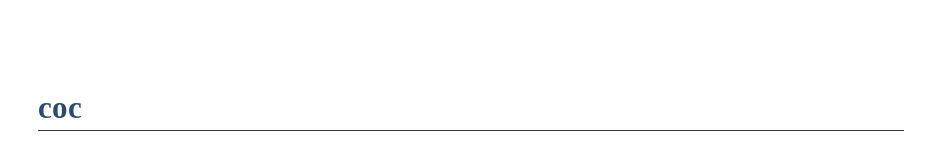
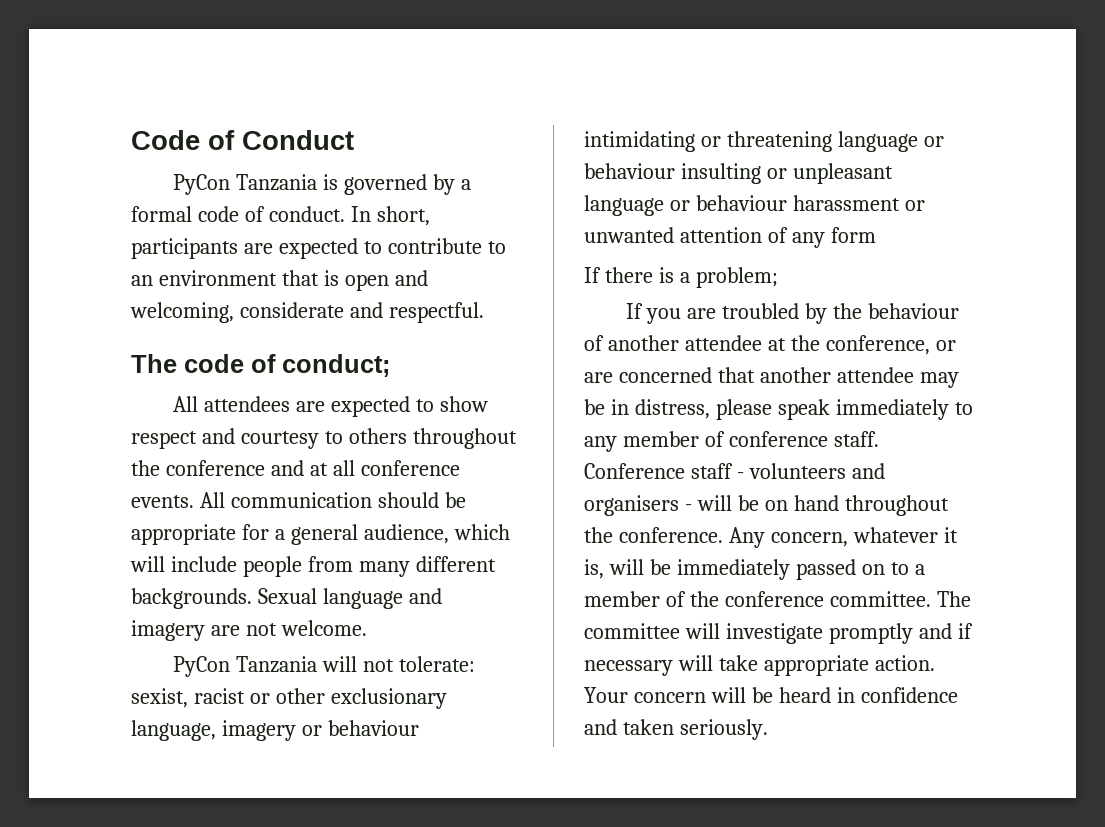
[38,103,82,118] coc -> [131,130,354,150] [173,174,472,195] [131,206,430,226] [131,238,506,259] [131,270,428,291] [130,302,484,323] [131,354,390,377] [173,396,489,417] [131,428,517,449] [131,460,460,476] [131,492,466,508] [131,524,510,545] [130,556,496,577] [131,588,442,609] [131,620,367,641] [173,656,476,677] [131,688,447,709] [131,720,419,741] [584,131,944,152] [584,163,893,184] [584,195,925,216] [584,227,876,248] [584,267,778,288] [626,303,960,324] [584,335,956,355] [584,367,959,388] [584,399,973,420] [584,431,879,452] [584,463,885,479] [584,495,949,516] [584,527,958,548] [584,559,925,580] [584,591,971,607] [584,623,973,644] [584,655,935,676] [584,687,958,703] [584,719,768,740] Code of Conduct // PyCon Tanzania is governed by a formal code of conduct. In short, participants are expected to contribute to an environment that is open and welcoming, considerate and respectful. // The code of conduct; // All attendees are expected to show respect and courtesy to others throughout the conference and at all conference events. All communication should be appropriate for a general audience, which will include people from many different backgrounds. Sexual language and imagery are not welcome. // PyCon Tanzania will not tolerate: sexist, racist or other exclusionary language, imagery or behaviour intimidating or threatening language or behaviour insulting or unpleasant language or behaviour harassment or unwanted attention of any form // If there is a problem; // If you are troubled by the behaviour of another attendee at the conference, or are concerned that another attendee may be in distress, please speak immediately to any member of conference staff. Conference staff - volunteers and organisers - will be on hand throughout the conference. Any concern, whatever it is, will be immediately passed on to a member of the conference committee. The committee will investigate promptly and if necessary will take appropriate action. Your concern will be heard in confidence and taken seriously.

